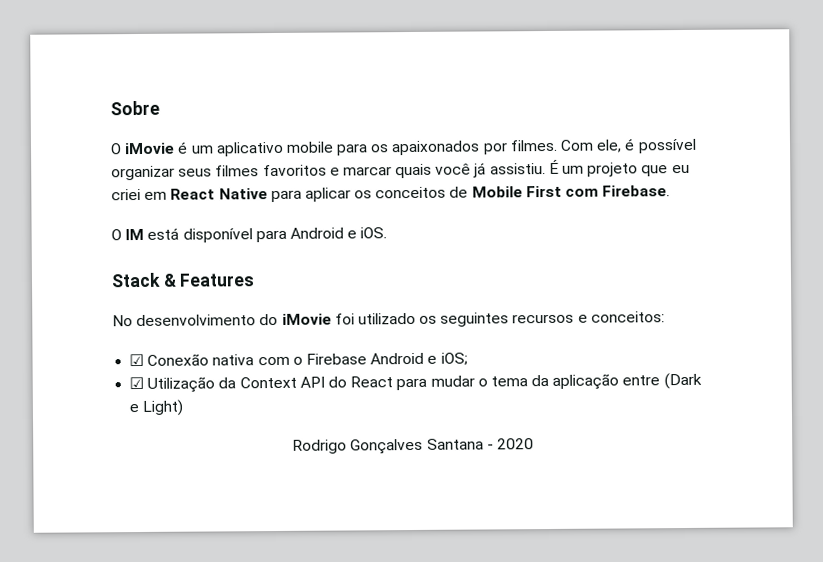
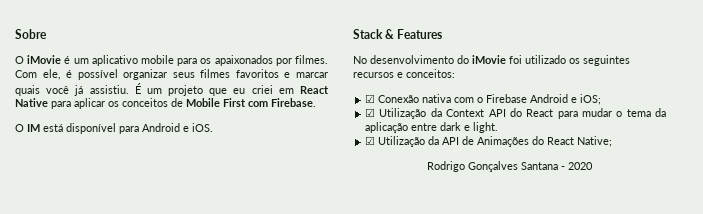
[663,372,702,390] [129,399,184,416] (Dark e Light) -> [440,122,499,133] [365,136,613,147] dark e light. // ☑ Utilização da API de Animações do React Native;

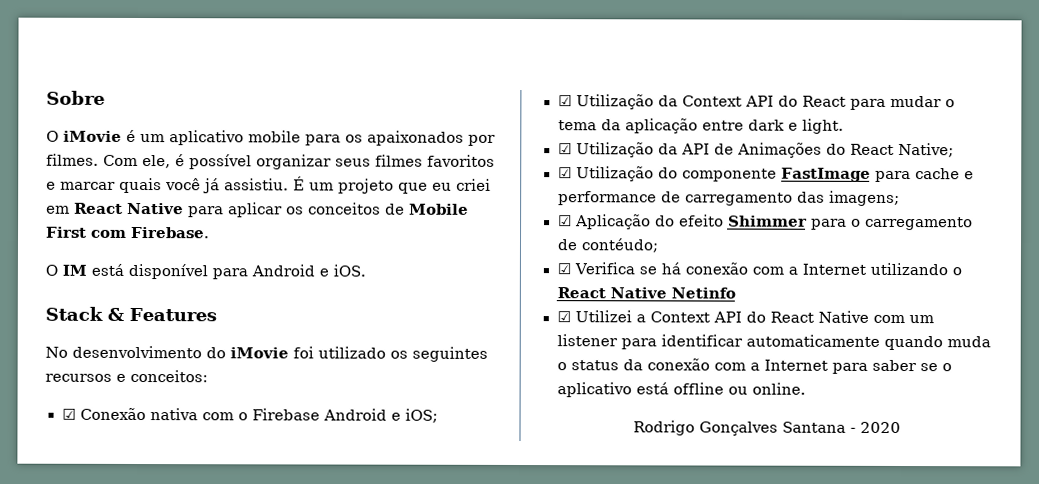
(613, 141) none -> [557,166,974,183] [557,190,900,206] [557,214,973,231] [556,238,659,253] [556,262,963,276] [556,287,736,299] [556,310,934,324] [556,334,991,351] [556,358,952,374] [556,382,806,398] // ☑ Utilização do componente FastImage para cache e performance de carregamento das imagens; // ☑ Aplicação do efeito Shimmer para o carregamento de contéudo; // ☑ Verifica se há conexão com a Internet utilizando o React Native Netinfo // ☑ Utilizei a Context API do React Native com um listener para identificar automaticamente quando muda o status da conexão com a Internet para saber se o aplicativo está offline ou online.

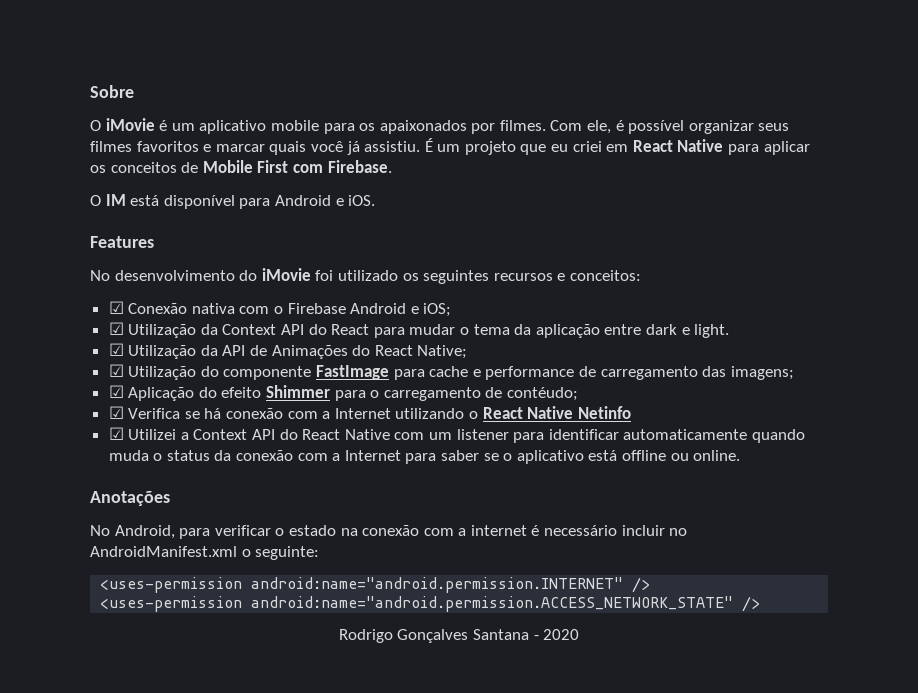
[45,306,124,321] Stack & -> (376, 200) none
(806, 388) none -> [90,491,170,506] [90,525,688,539] [90,546,320,560] [100,577,651,593] [100,596,761,612] // Anotações // No Android, para verificar o estado na conexão com a internet é necessário incluir no AndroidManifest.xml o seguinte: // <uses-permission android:name="android.permission.INTERNET" /> // <uses-permission android:name="android.permission.ACCESS_NETWORK_STATE" />

